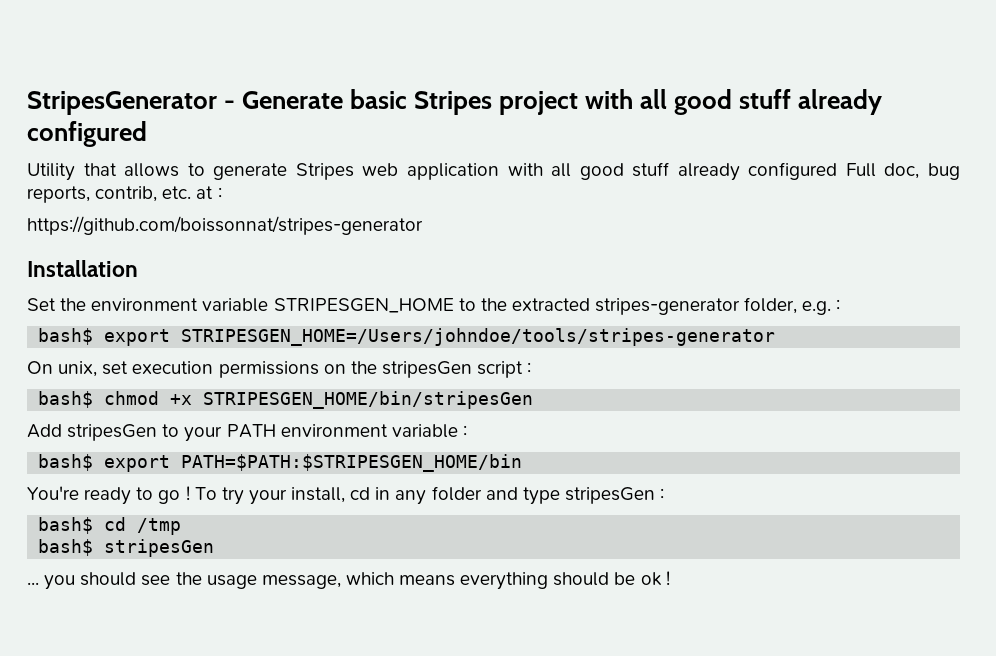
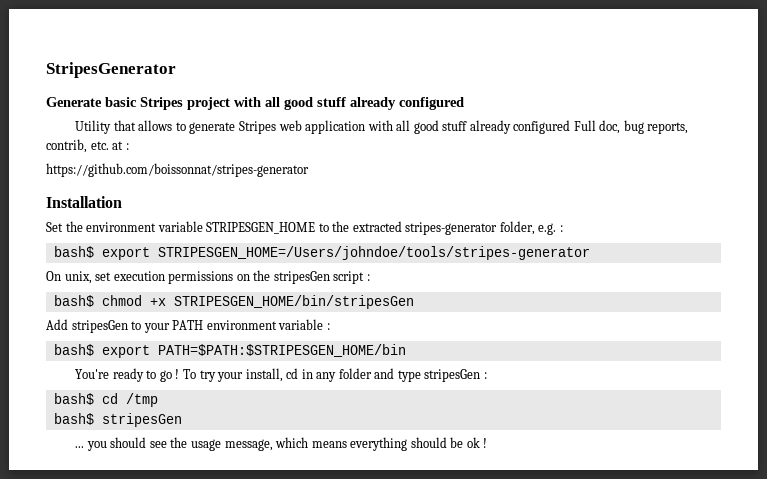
[224,100,236,109] - -> (176, 70) //

